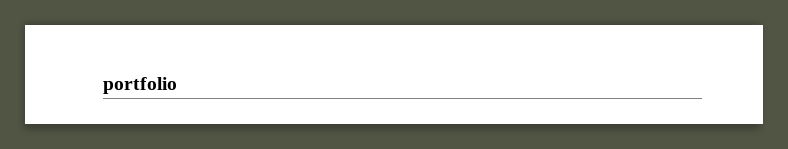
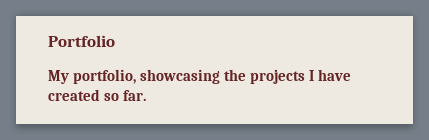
[103,77,177,94] portfolio -> [48,35,115,47] [48,69,352,84] [48,89,147,101] Portfolio // My portfolio, showcasing the projects I have created so far.

